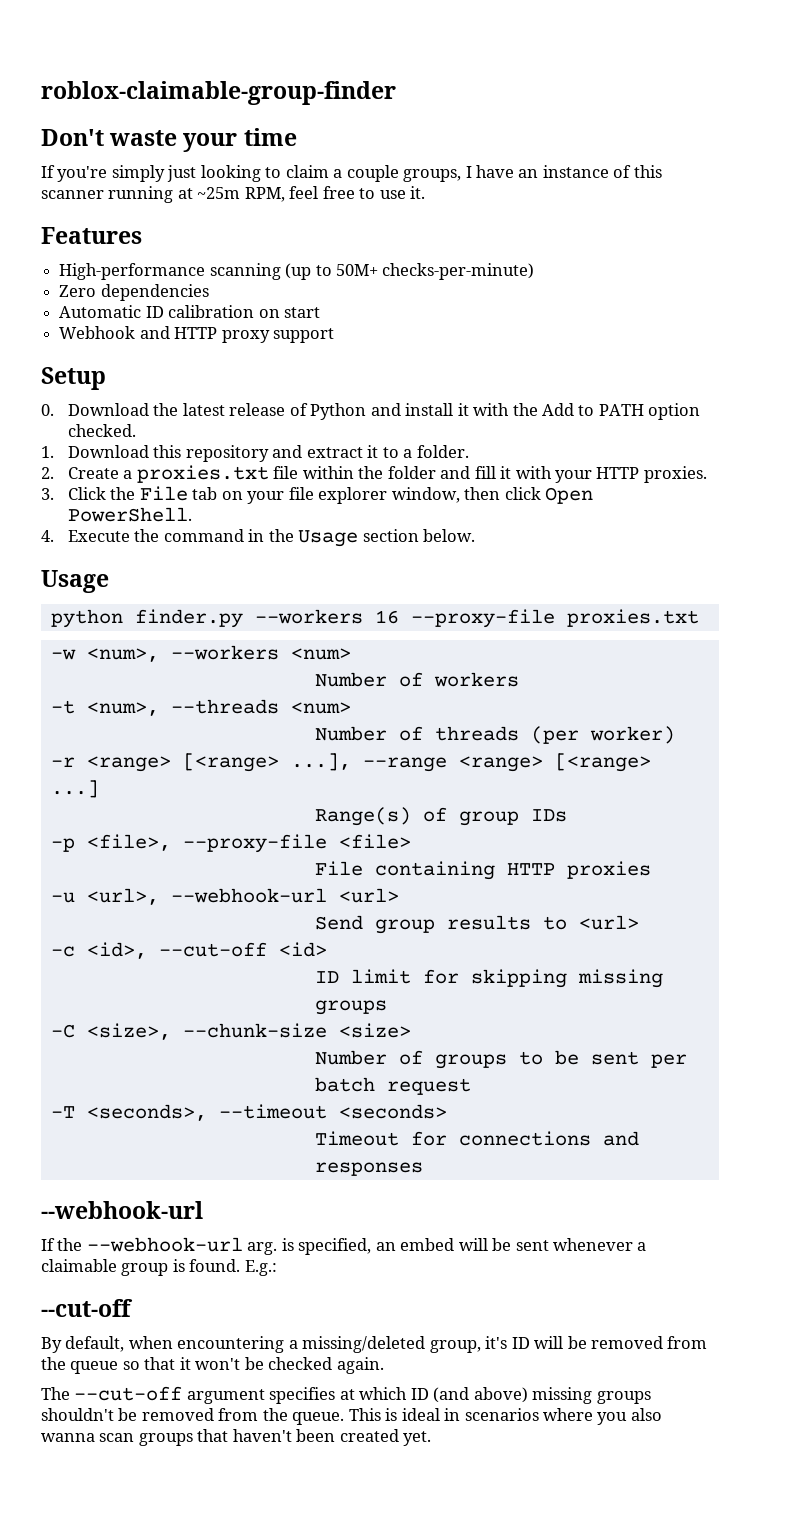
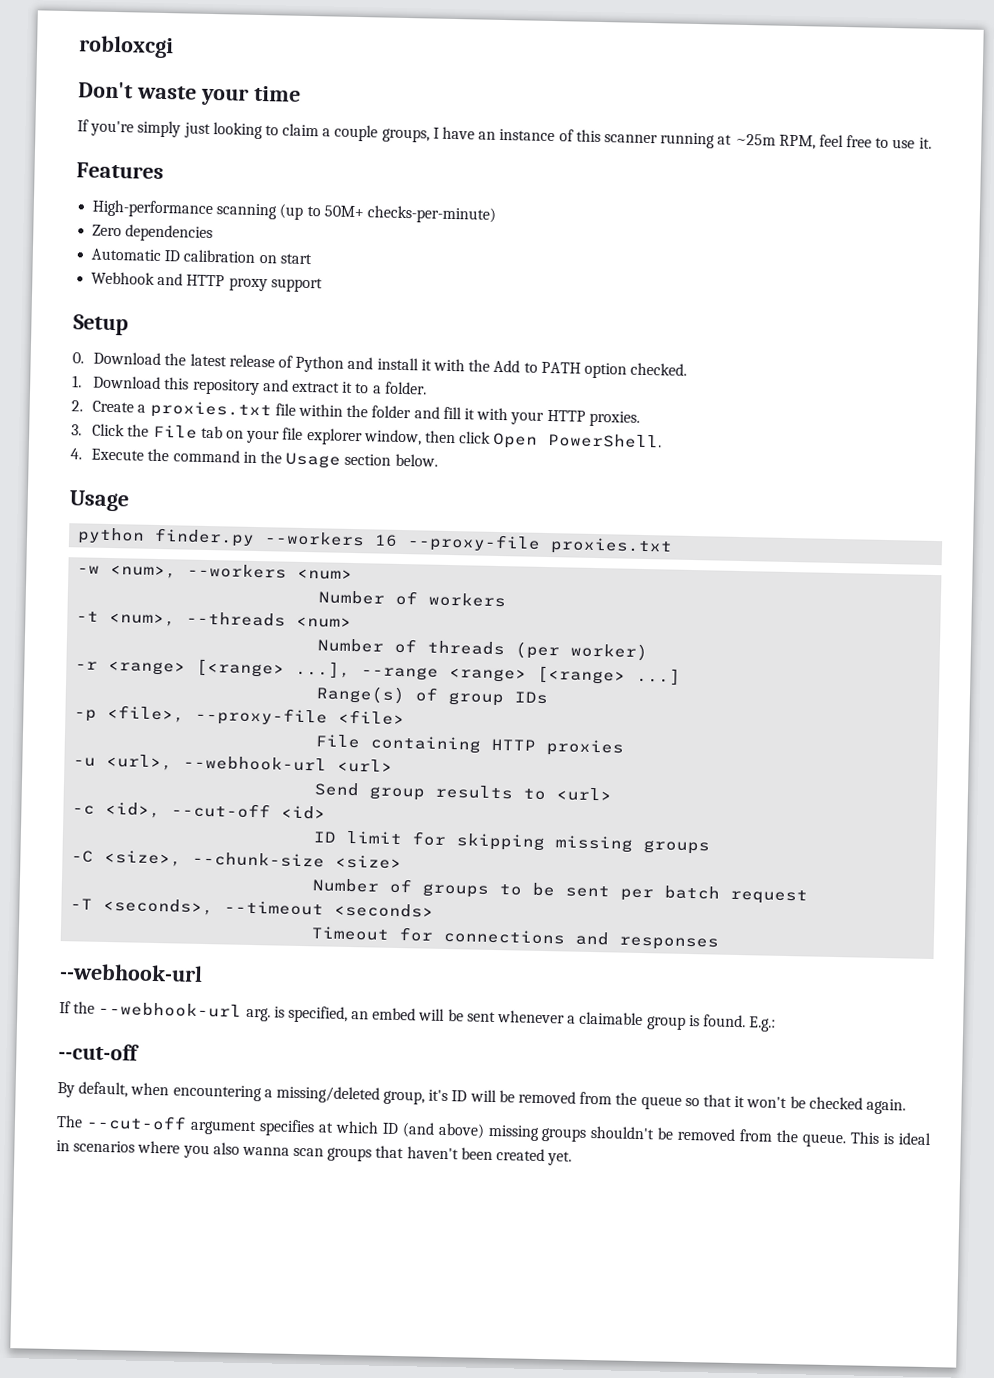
[41,81,396,105] roblox-claimable-group-finder -> [78,35,174,59] robloxcgi

